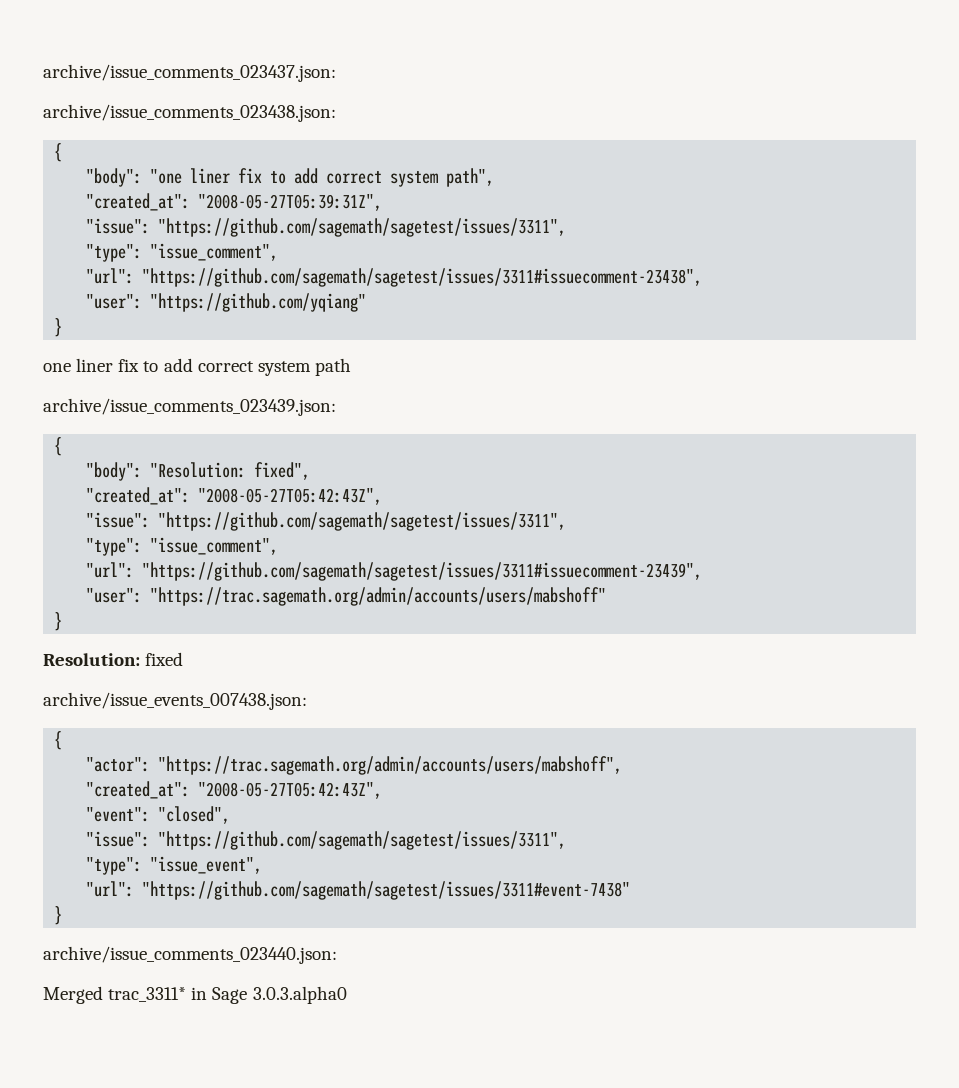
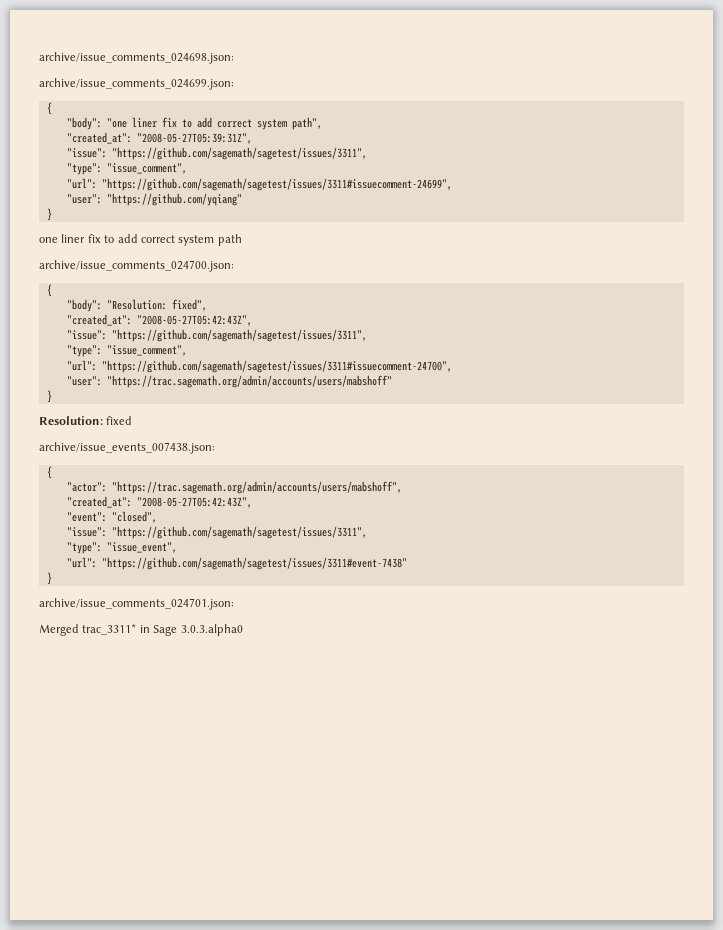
[43,64,336,82] [43,104,336,122] archive/issue_comments_023437.json: // archive/issue_comments_023438.json: -> [39,52,234,64] [39,78,234,90] archive/issue_comments_024698.json: // archive/issue_comments_024699.json:
[142,268,703,287] "https://github.com/sagemath/sagetest/issues/3311#issuecomment-23438", -> [101,178,452,191] "https://github.com/sagemath/sagetest/issues/3311#issuecomment-24699",
[43,398,336,416] archive/issue_comments_023439.json: -> [39,260,234,272] archive/issue_comments_024700.json:
[142,562,703,581] "https://github.com/sagemath/sagetest/issues/3311#issuecomment-23439", -> [101,360,452,373] "https://github.com/sagemath/sagetest/issues/3311#issuecomment-24700",
[43,946,337,964] archive/issue_comments_023440.json: -> [39,598,234,610] archive/issue_comments_024701.json:

